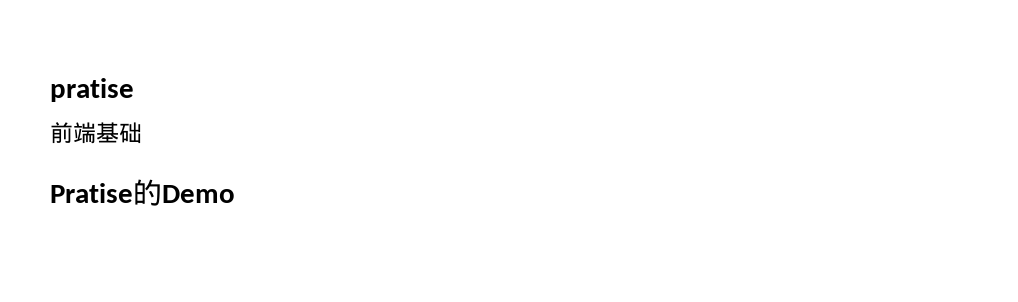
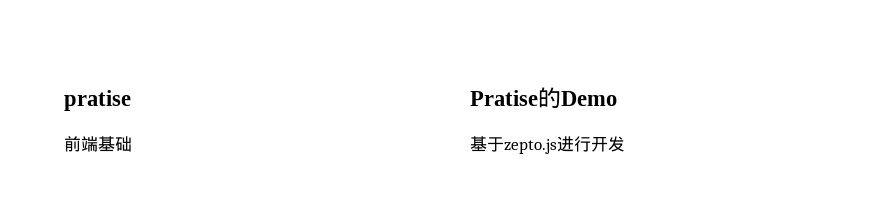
(235, 194) none -> [470,136,625,154] // 基于zepto.js进行开发

